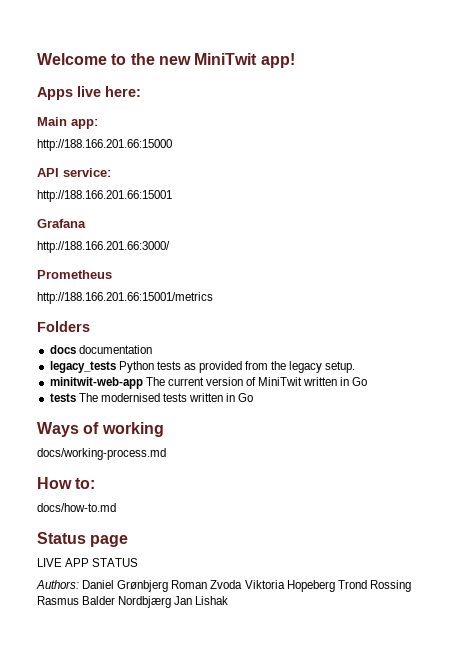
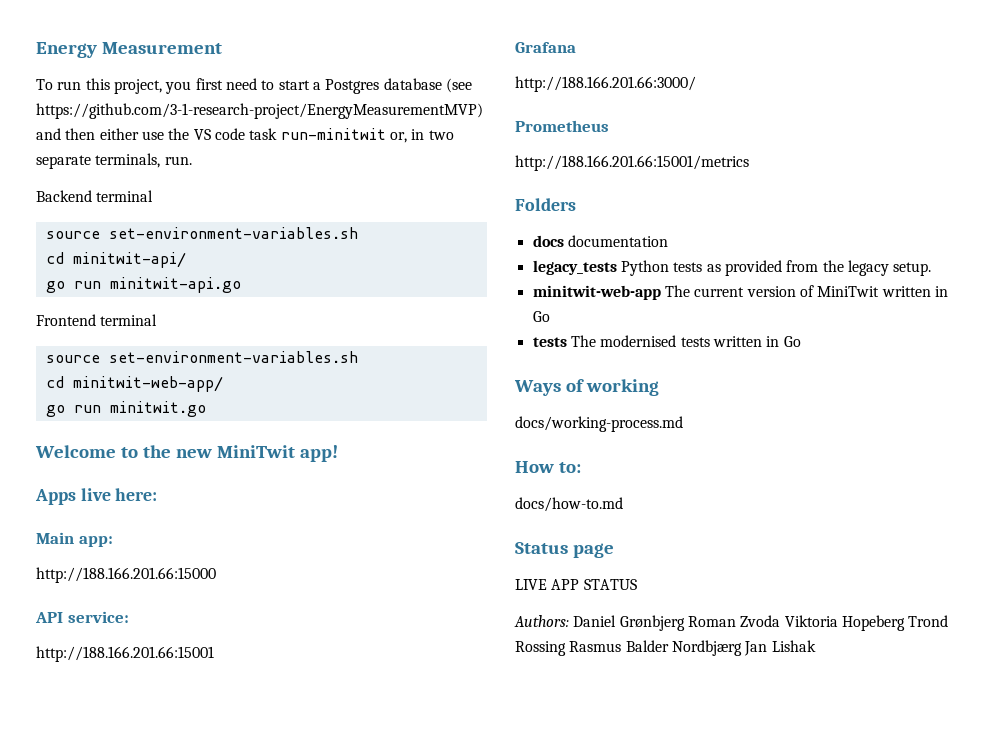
(37, 59) none -> [36,42,222,58] [36,78,472,94] [36,103,483,119] [36,128,454,143] [36,153,192,169] [36,190,154,202] [45,227,358,239] [45,252,186,268] [45,277,241,293] [36,314,158,326] [45,351,358,363] [45,376,223,392] [45,401,206,417] Energy Measurement // To run this project, you first need to start a Postgres database (see https://github.com/3-1-research-project/EnergyMeasurementMVP) and then either use the VS code task run-minitwit or, in two separate terminals, run. // Backend terminal // source set-environment-variables.sh // cd minitwit-api/ // go run minitwit-api.go // Frontend terminal // source set-environment-variables.sh // cd minitwit-web-app/ // go run minitwit.go //

